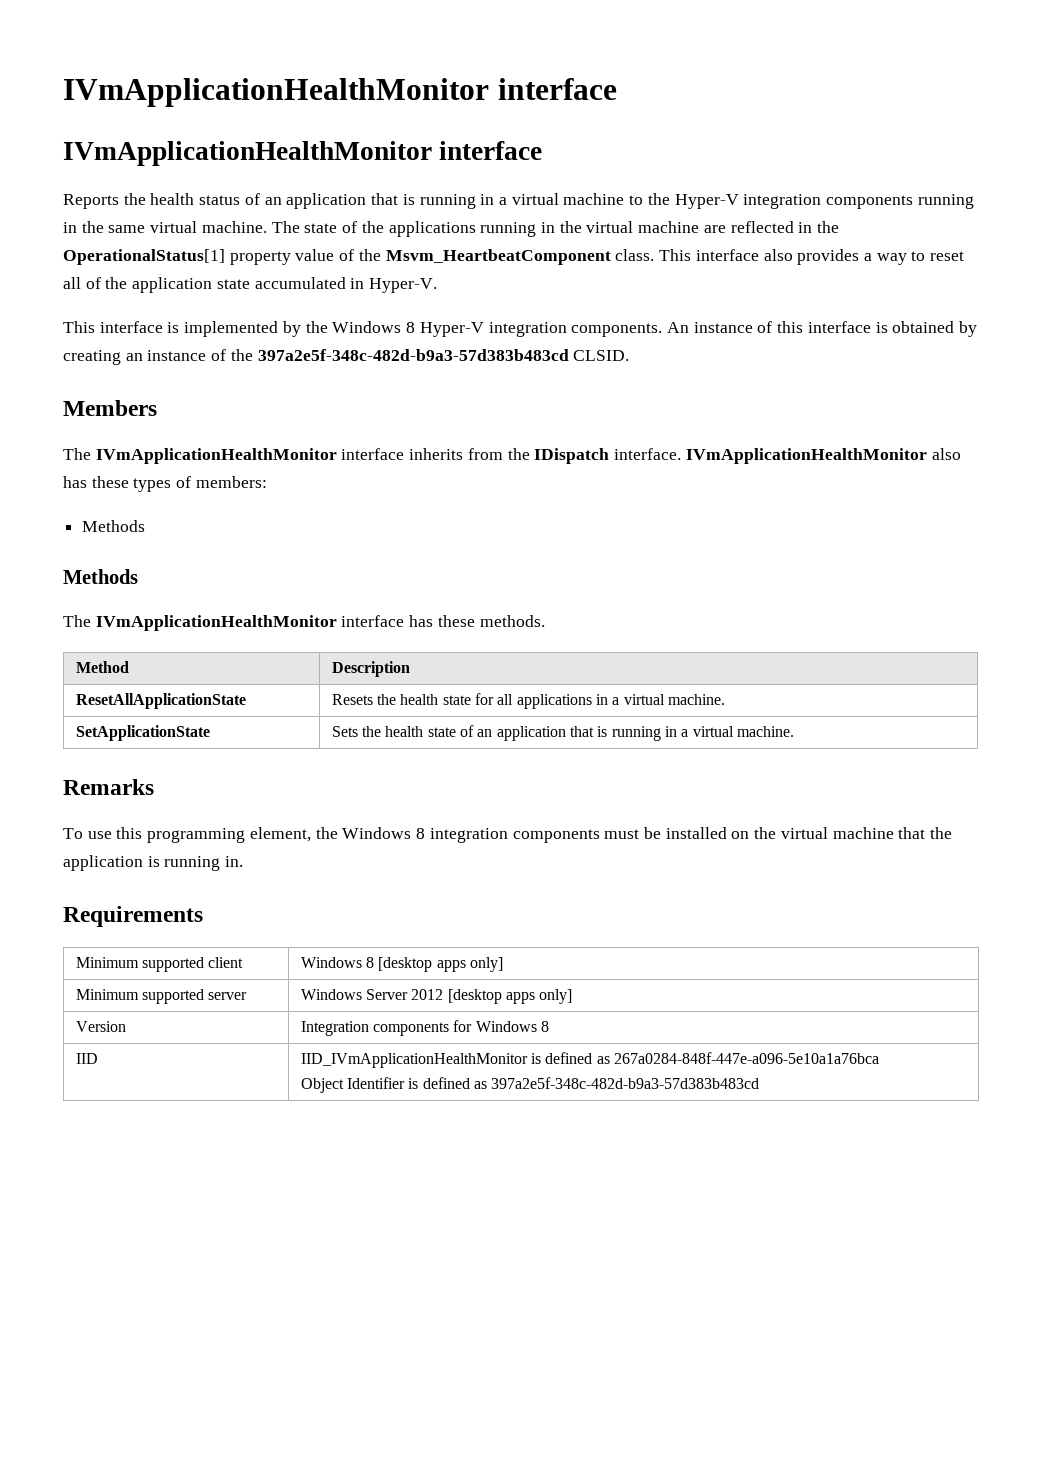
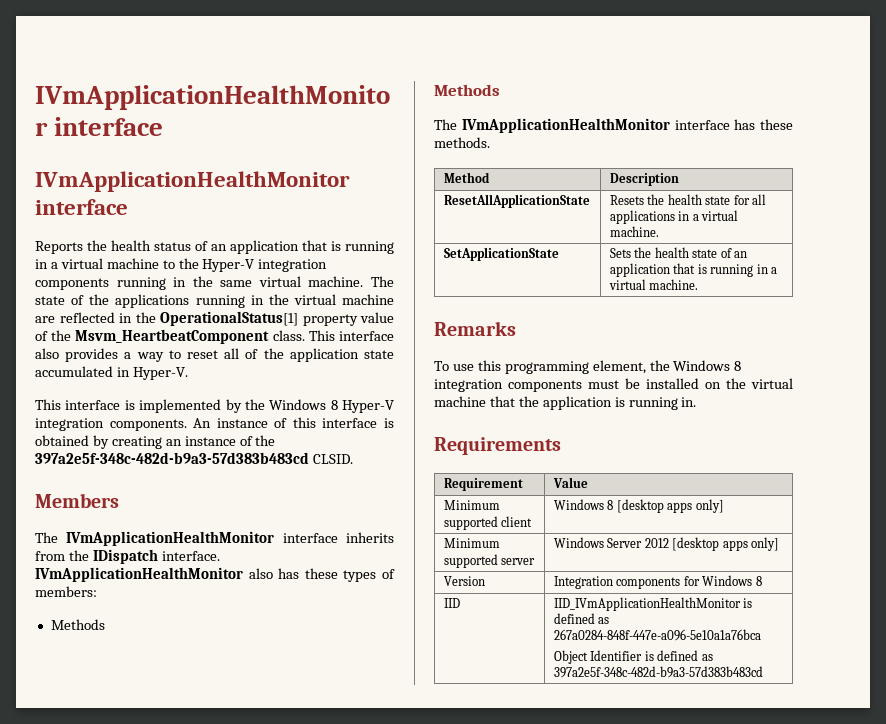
(203, 916) none -> [443,478,523,491] [552,477,588,488] // Requirement | Value

